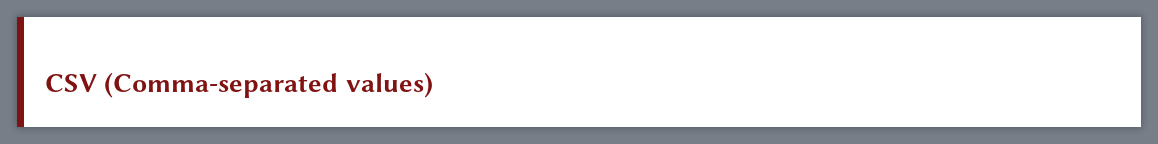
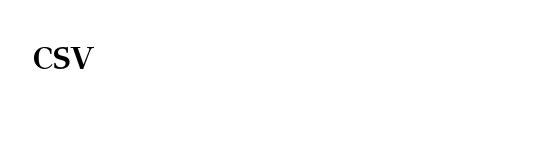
[104,72,433,98] (Comma-separated values) -> (94, 58) none

